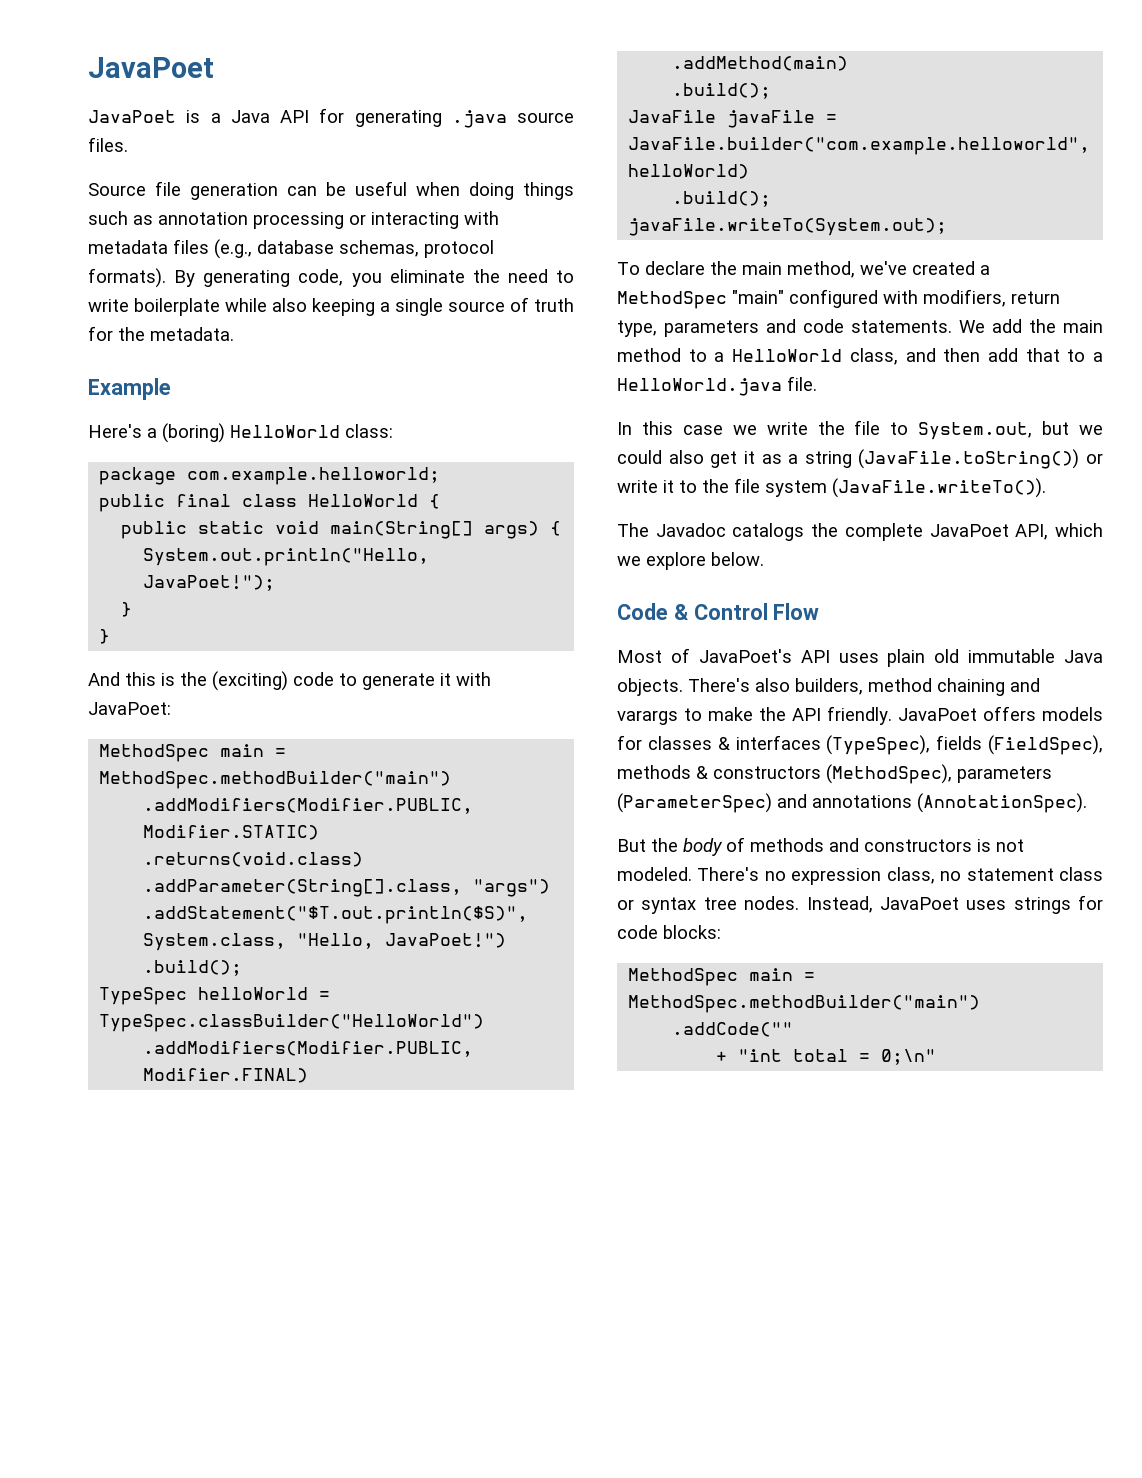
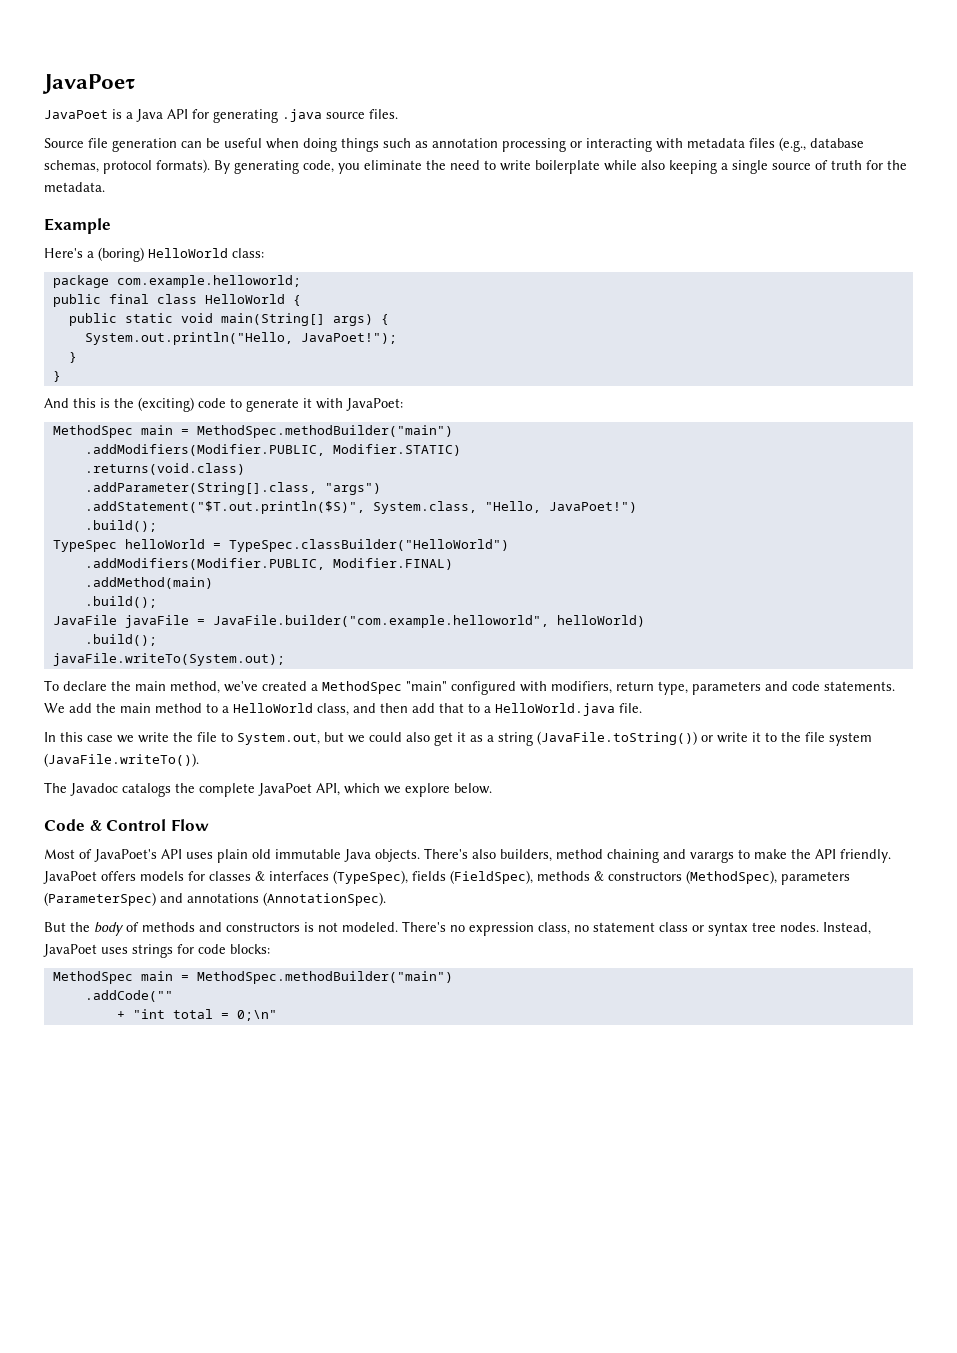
[88,57,214,78] JavaPoet -> [42,74,135,94] JavaPoeτ

